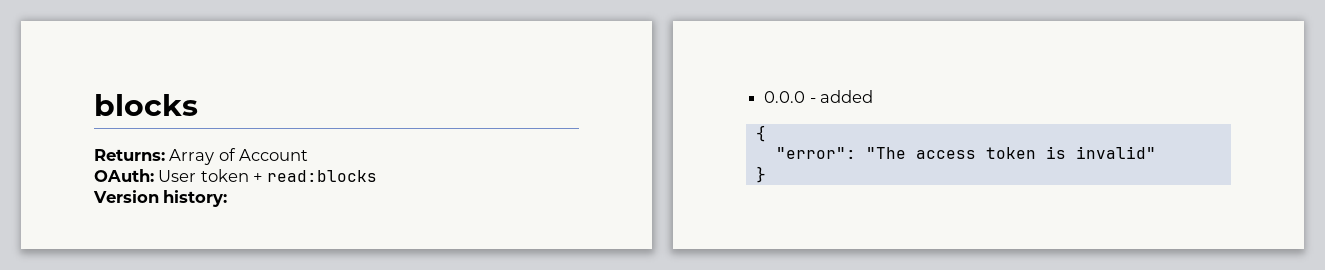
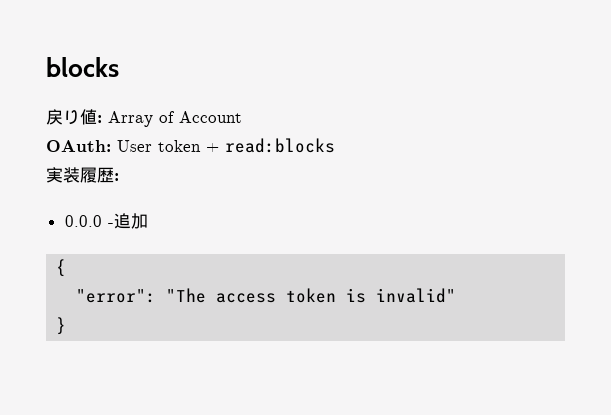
[94,149,165,161] Returns: -> [46,109,102,125] 戻り値:
[93,190,228,207] Version history: -> [46,167,119,183] 実装履歴:
[820,90,874,103] added -> [113,213,148,229] 追加

